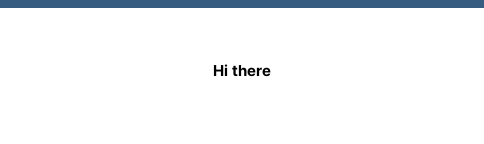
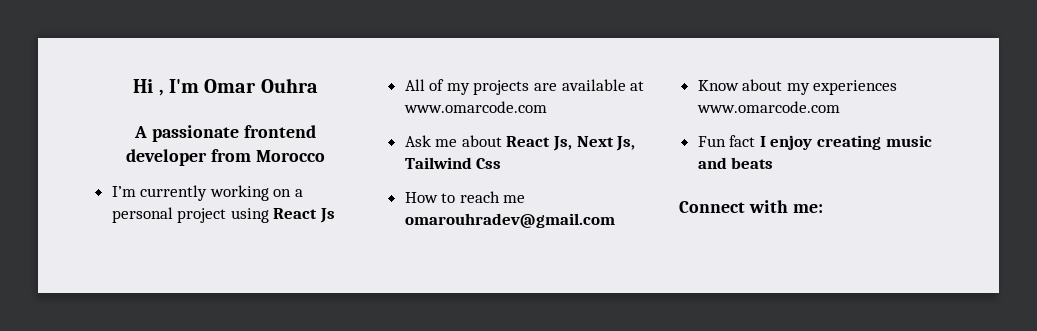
[232,65,272,77] there -> [158,78,318,96] [134,125,316,142] [126,149,325,166] [111,185,304,201] [111,207,336,223] [404,79,645,95] [403,101,547,113] [404,135,636,151] [404,157,502,169] [404,191,526,203] [404,213,615,228] [697,79,898,95] [696,101,840,113] [697,135,932,150] [697,157,774,169] [679,200,823,213] , I'm Omar Ouhra // A passionate frontend developer from Morocco // I’m currently working on a personal project using React Js // All of my projects are available at www.omarcode.com // Ask me about React Js, Next Js, Tailwind Css // How to reach me omarouhradev@gmail.com // Know about my experiences www.omarcode.com // Fun fact I enjoy creating music and beats // Connect with me:

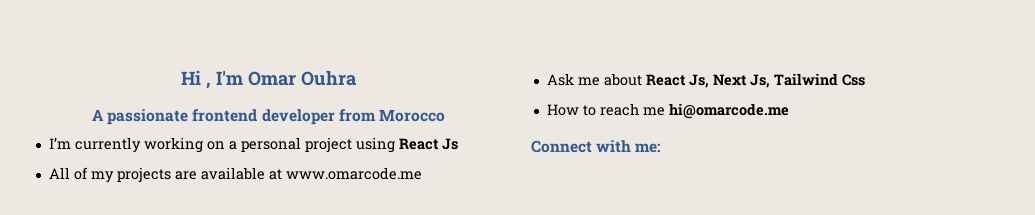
[403,101,547,113] www.omarcode.com -> [285,167,422,180] www.omarcode.me
[404,213,615,228] [697,79,898,95] [696,101,840,113] [697,135,932,150] [697,157,774,169] omarouhradev@gmail.com // Know about my experiences www.omarcode.com // Fun fact I enjoy creating music and beats -> [668,103,789,119] hi@omarcode.me

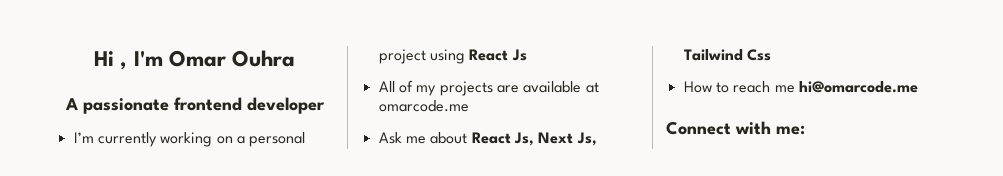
[338,109,445,122] from Morocco -> (325, 105) none
[285,167,422,180] www.omarcode.me -> [378,100,469,112] omarcode.me

